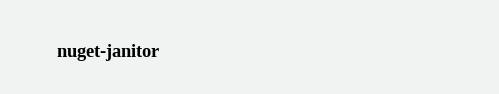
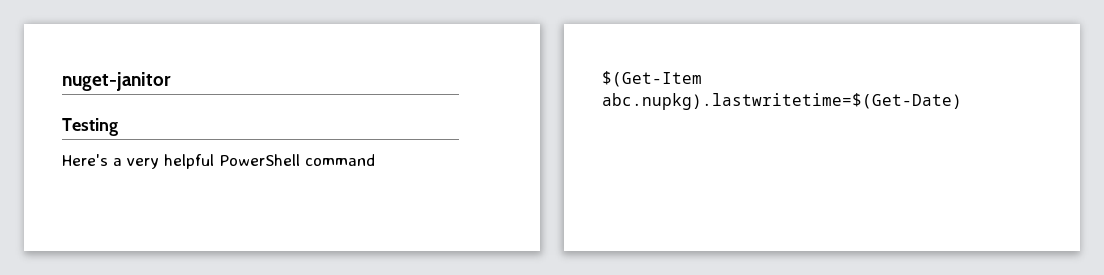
(159, 52) none -> [62,118,118,136] [62,154,375,169] [602,71,702,87] [602,93,962,110] // Testing // Here's a very helpful PowerShell command $(Get-Item abc.nupkg).lastwritetime=$(Get-Date)

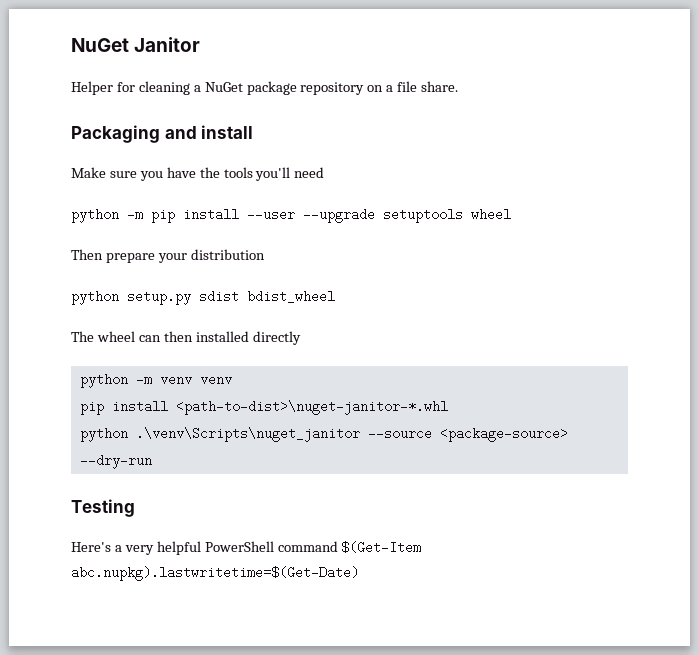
[62,72,171,91] nuget-janitor -> [71,37,201,52] [71,81,459,95] [71,125,254,143] [71,167,325,181] [71,208,511,223] [71,249,265,263] [71,290,335,305] [71,331,301,345] [79,373,232,388] [79,400,448,415] [79,427,568,442] [79,454,152,469] NuGet Janitor // Helper for cleaning a NuGet package repository on a file share. // Packaging and install // Make sure you have the tools you'll need // python -m pip install --user --upgrade setuptools wheel // Then prepare your distribution // python setup.py sdist bdist_wheel // The wheel can then installed directly // python -m venv venv // pip install <path-to-dist>\nuget-janitor-*.whl // python .\venv\Scripts\nuget_janitor --source <package-source> --dry-run

